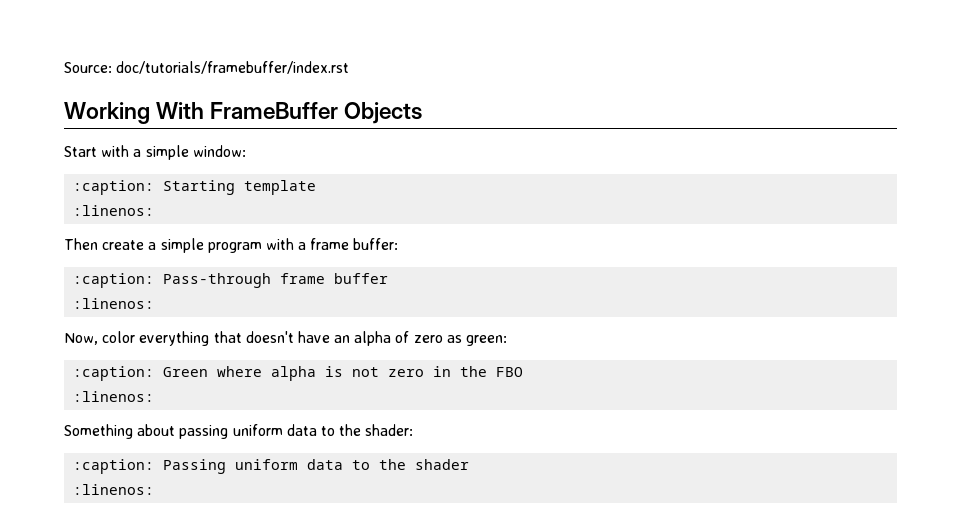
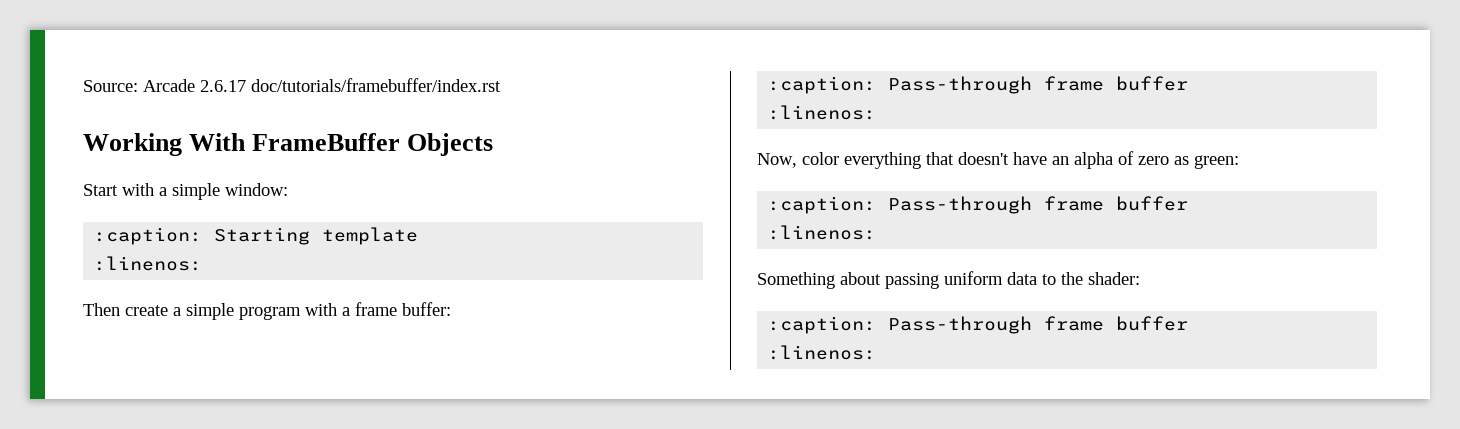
(112, 67) none -> [143,79,246,92] Arcade 2.6.17
[163,366,524,381] Green where alpha is not zero in the FBO -> [888,196,1189,214] Pass-through frame buffer
[163,459,470,474] Passing uniform data to the shader -> [888,316,1189,334] Pass-through frame buffer

